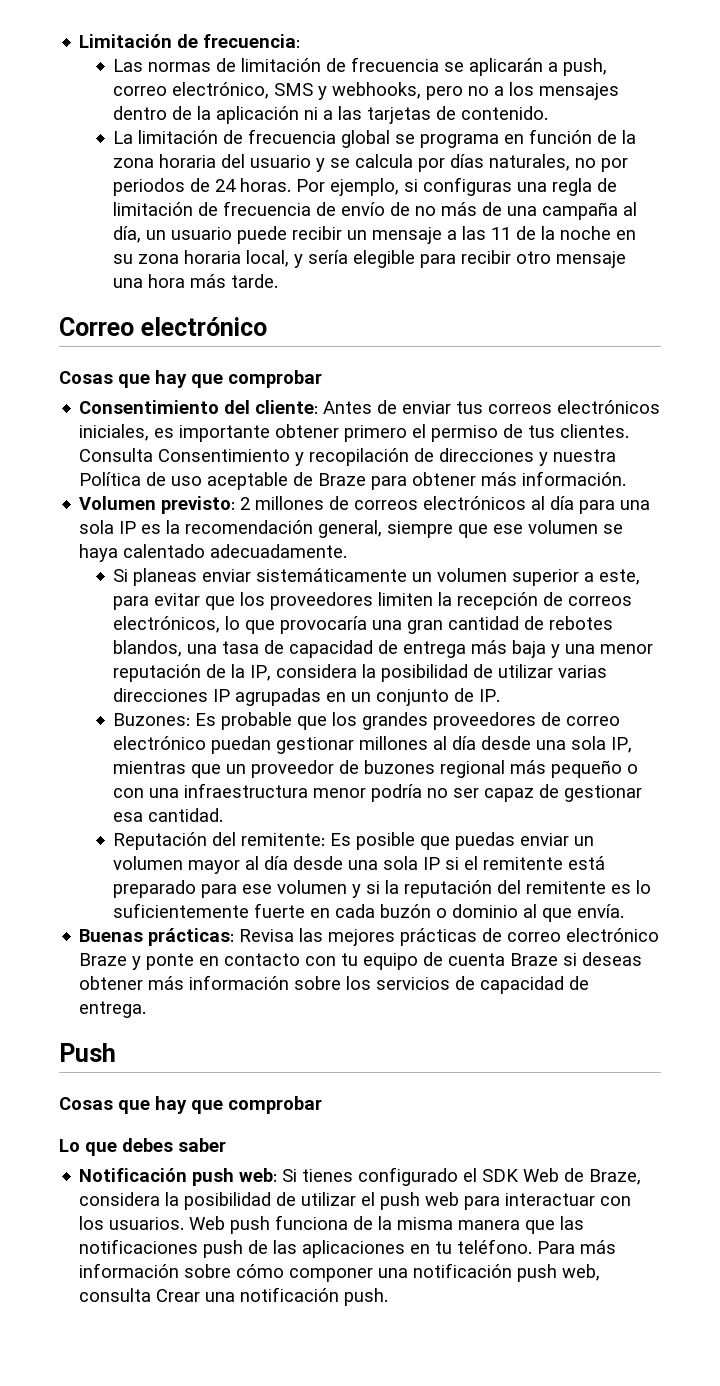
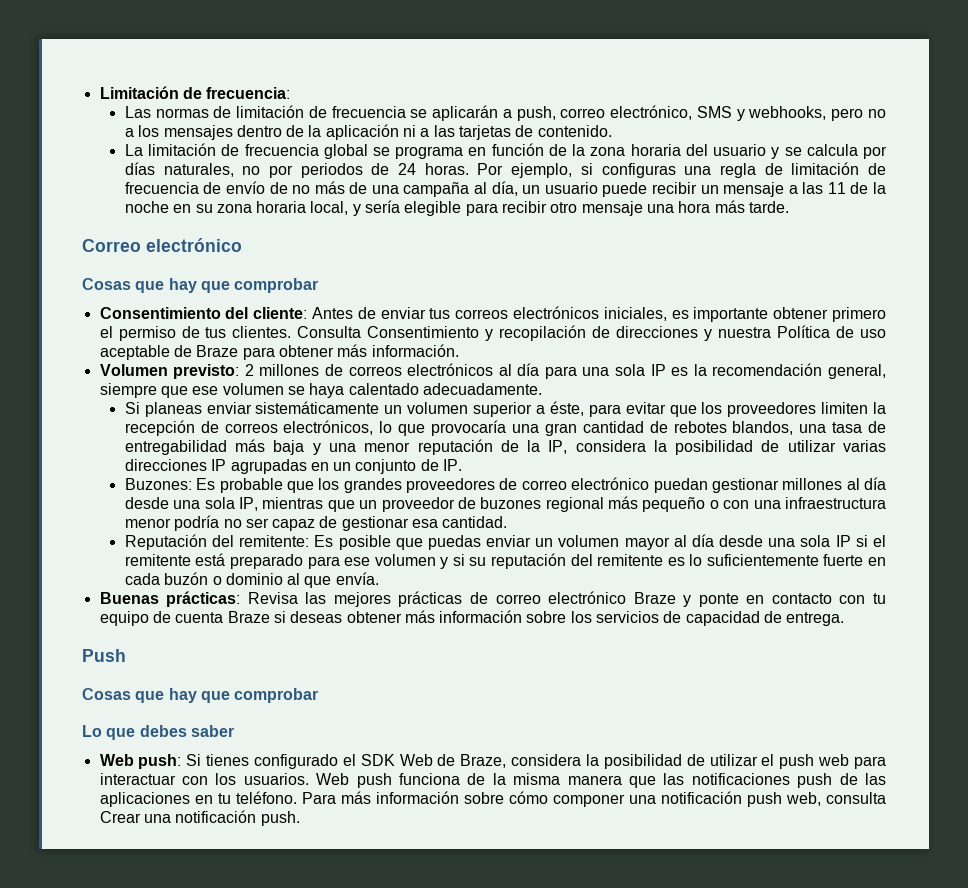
[599,569,641,585] este, -> [549,401,584,416] éste,
[289,640,467,658] capacidad de entrega -> [124,440,227,455] entregabilidad
[385,880,400,894] la -> [469,557,487,566] su
[79,1168,278,1186] Notificación push web: -> [99,754,182,769] Web push:

